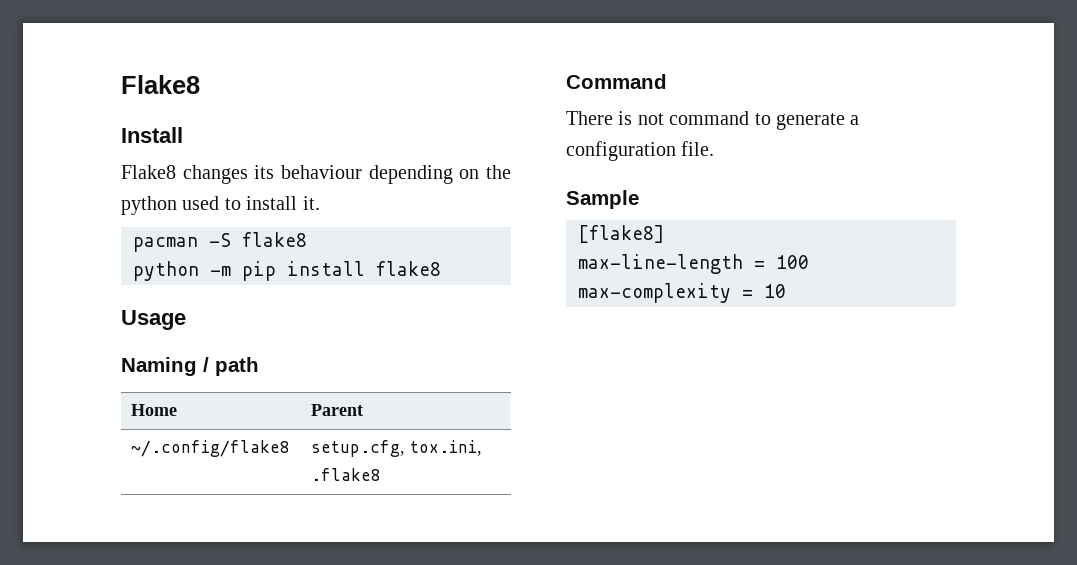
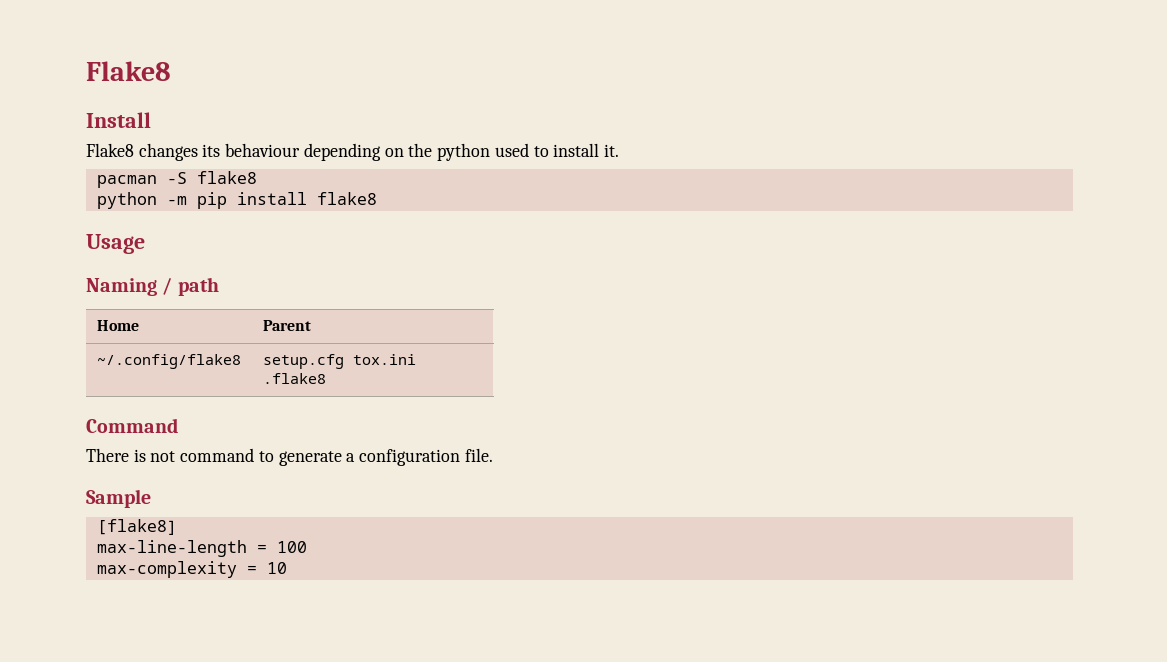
[311,440,483,457] setup.cfg, tox.ini, -> [262,354,416,369] setup.cfg tox.ini

